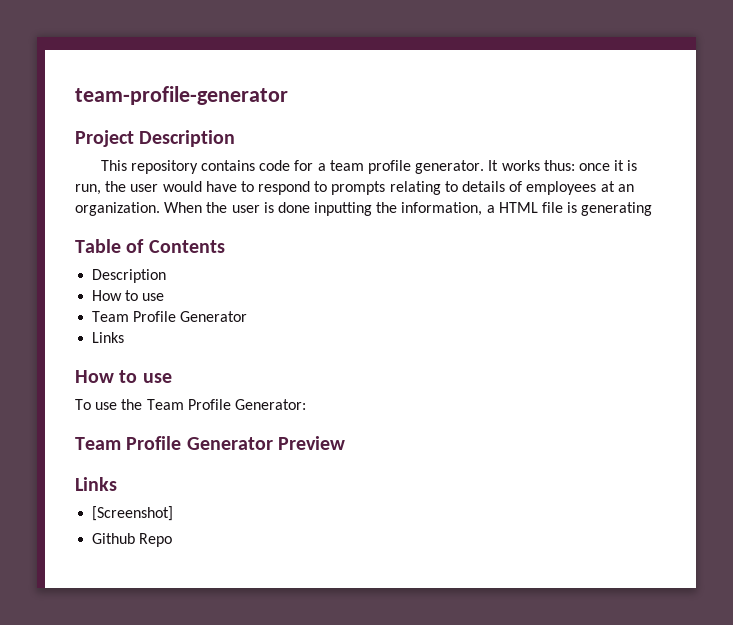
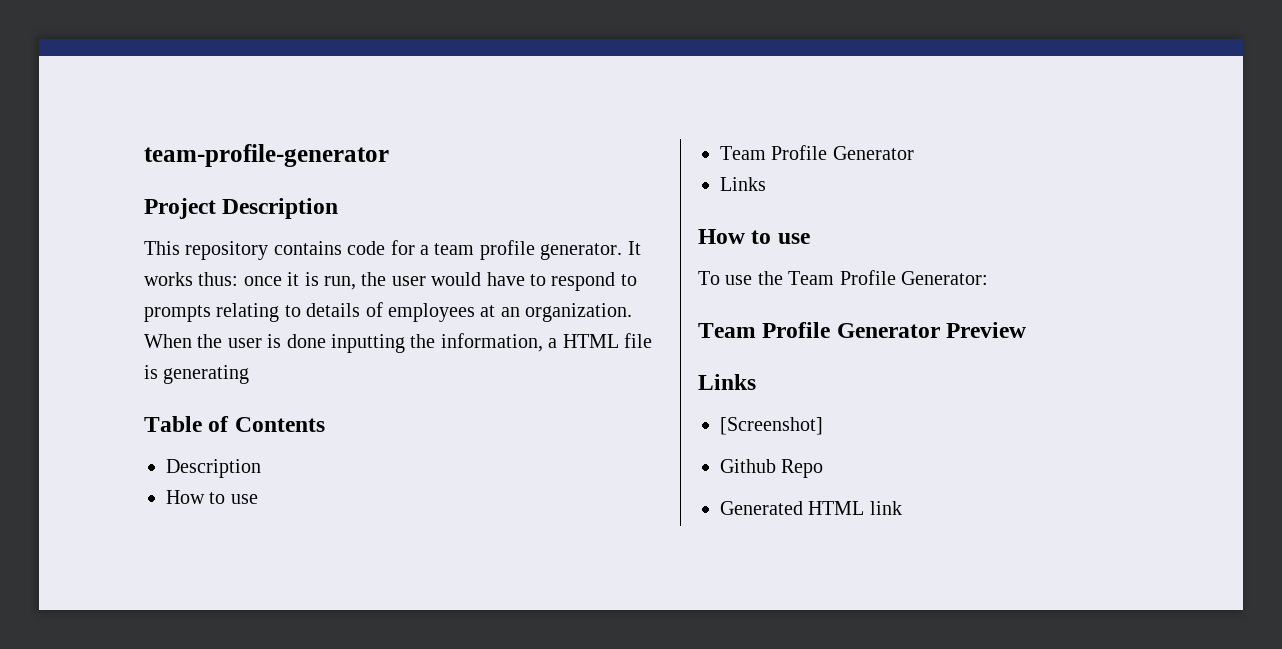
(173, 540) none -> [720,501,902,515] // Generated HTML link

